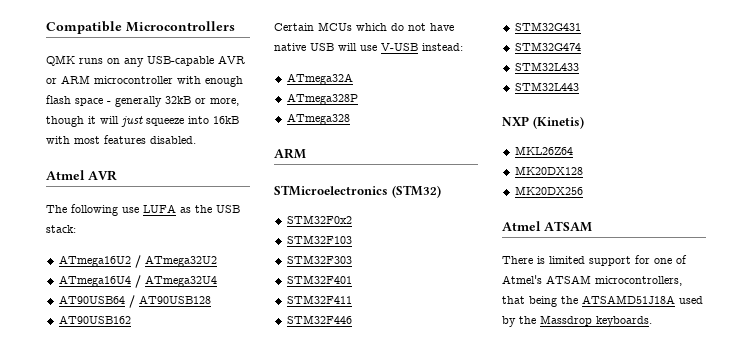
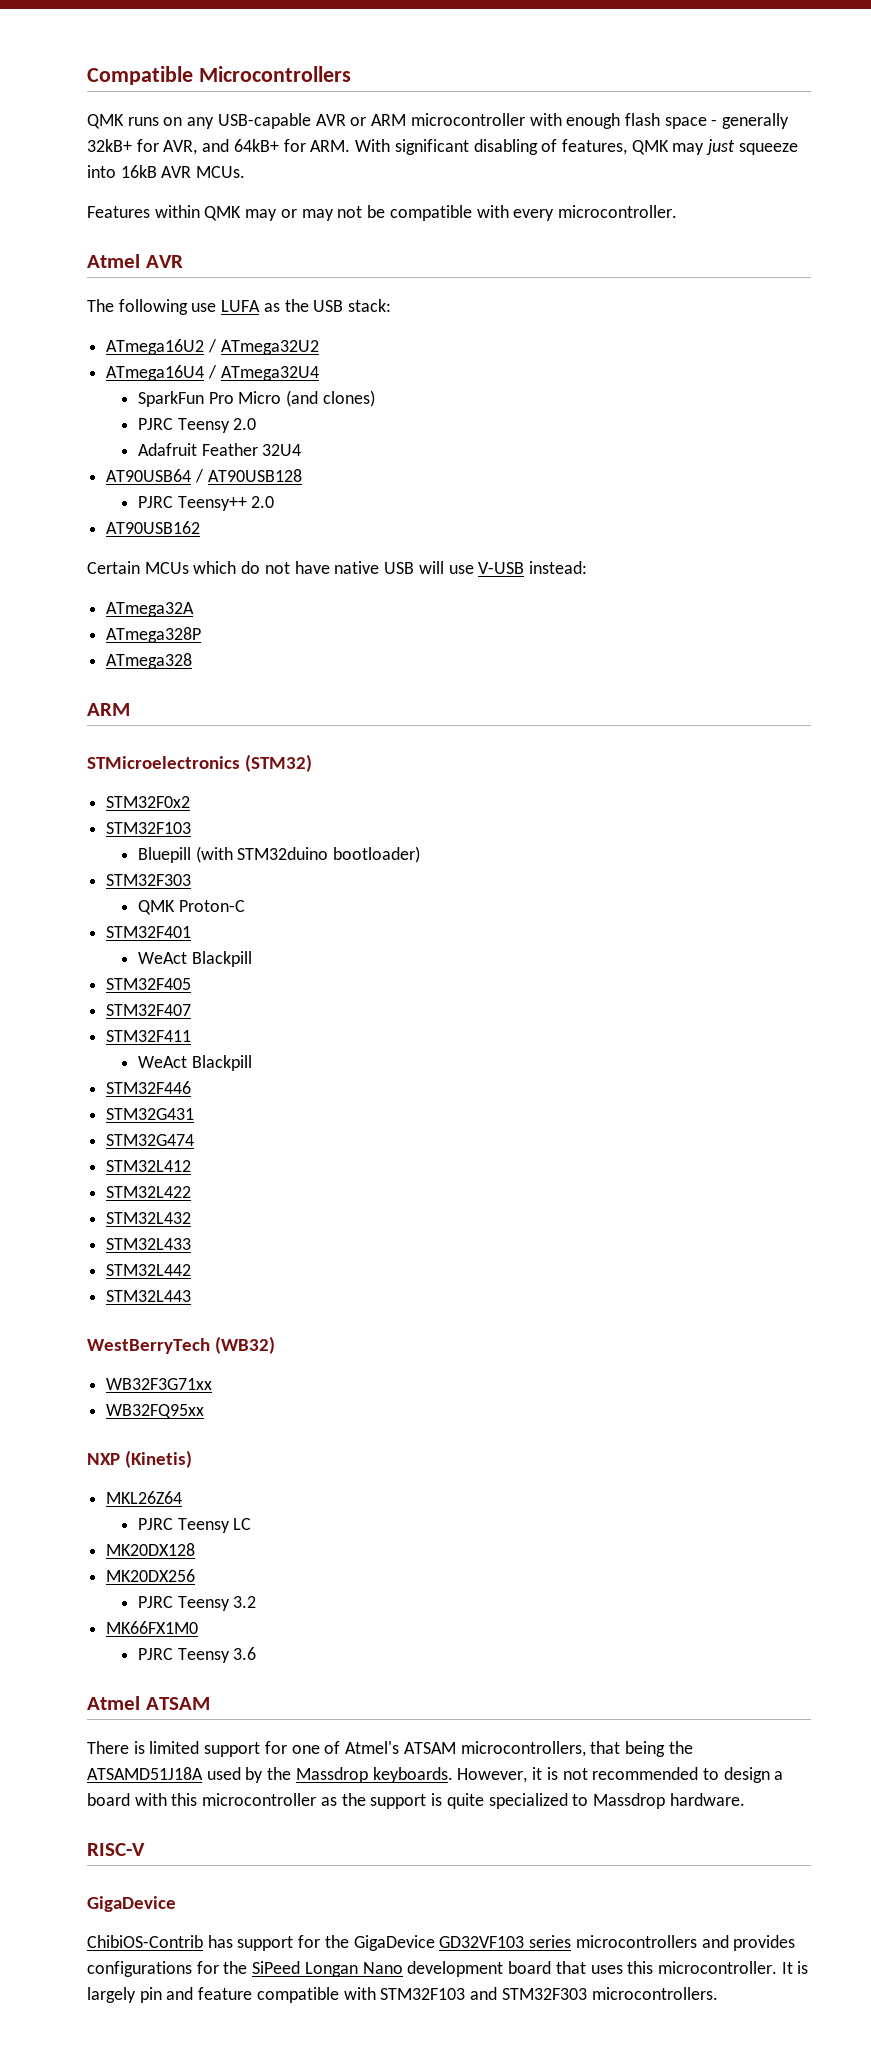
[165,96,239,106] [46,116,239,127] [46,135,196,144] 32kB or more, though it will just squeeze into 16kB with most features disabled. -> [87,139,798,155] [87,165,246,178] [87,205,677,221] 32kB+ for AVR, and 64kB+ for ARM. With significant disabling of features, QMK may just squeeze into 16kB AVR MCUs. // Features within QMK may or may not be compatible with every microcontroller.
(217, 281) none -> [137,390,375,407] [137,418,257,433] [137,443,302,456] // SparkFun Pro Micro (and clones) // PJRC Teensy 2.0 // Adafruit Feather 32U4
(211, 299) none -> [137,496,275,511] // PJRC Teensy++ 2.0
[286,255,352,264] // STM32F303 -> [137,846,421,863] [106,874,192,886] [137,900,245,915] // Bluepill (with STM32duino bootloader) // STM32F303 // QMK Proton-C
(352, 279) none -> [137,951,252,967] [106,978,192,990] [106,1004,192,1016] // WeAct Blackpill // STM32F405 // STM32F407
(352, 299) none -> [137,1055,252,1071] // WeAct Blackpill
(581, 46) none -> [106,1160,192,1172] [106,1186,192,1198] [106,1212,192,1224] // STM32L412 // STM32L422 // STM32L432
(579, 66) none -> [106,1264,192,1276] // STM32L442
(579, 86) none -> [87,1336,276,1354] [106,1378,213,1390] [106,1404,205,1419] // WestBerryTech (WB32) // WB32F3G71xx // WB32FQ95xx
(573, 150) none -> [137,1518,252,1533] // PJRC Teensy LC
(583, 190) none -> [137,1596,257,1611] [106,1621,199,1634] [137,1647,257,1663] // PJRC Teensy 3.2 // MK66FX1M0 // PJRC Teensy 3.6
(652, 321) none -> [457,1767,784,1783] [87,1793,745,1809] [87,1843,145,1856] [87,1896,176,1912] [87,1935,796,1951] [87,1961,809,1977] [87,1987,718,2003] However, it is not recommended to design a board with this microcontroller as the support is quite specialized to Massdrop hardware. // RISC-V // GigaDevice // ChibiOS-Contrib has support for the GigaDevice GD32VF103 series microcontrollers and provides configurations for the SiPeed Longan Nano development board that uses this microcontroller. It is largely pin and feature compatible with STM32F103 and STM32F303 microcontrollers.

